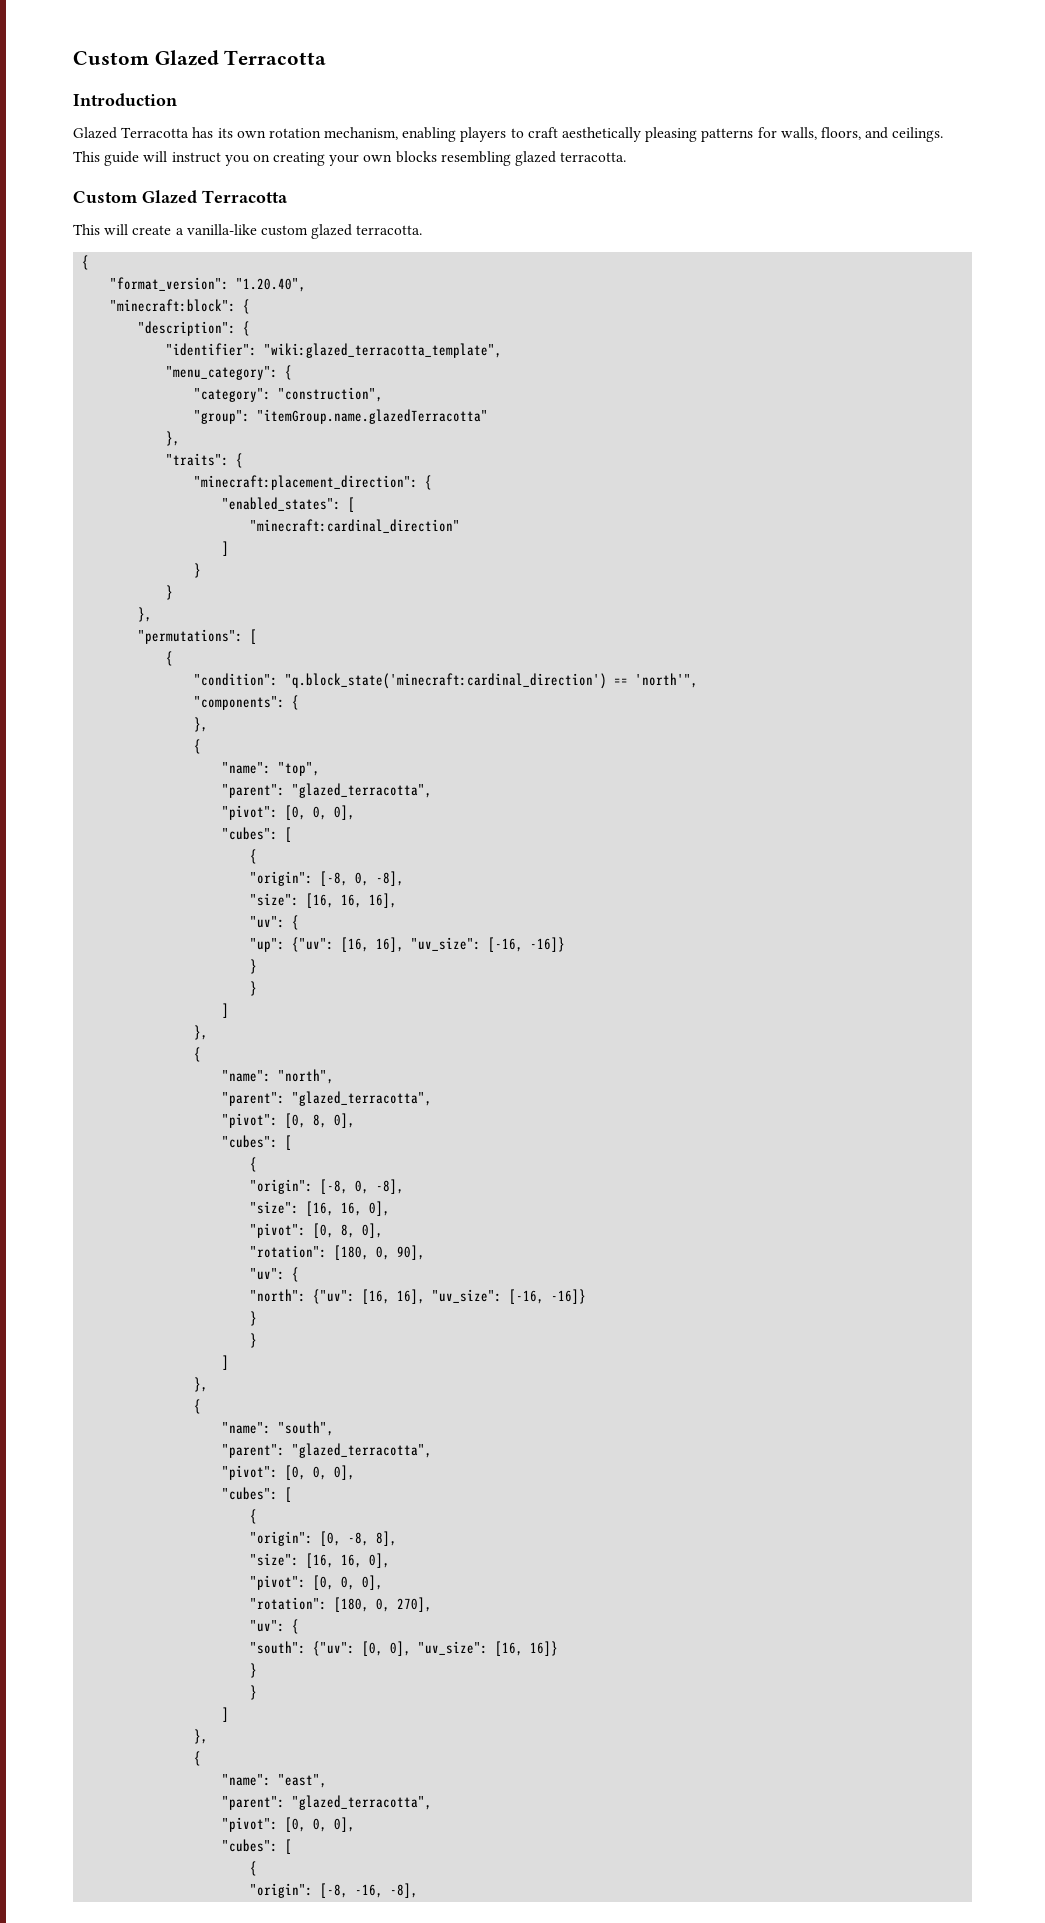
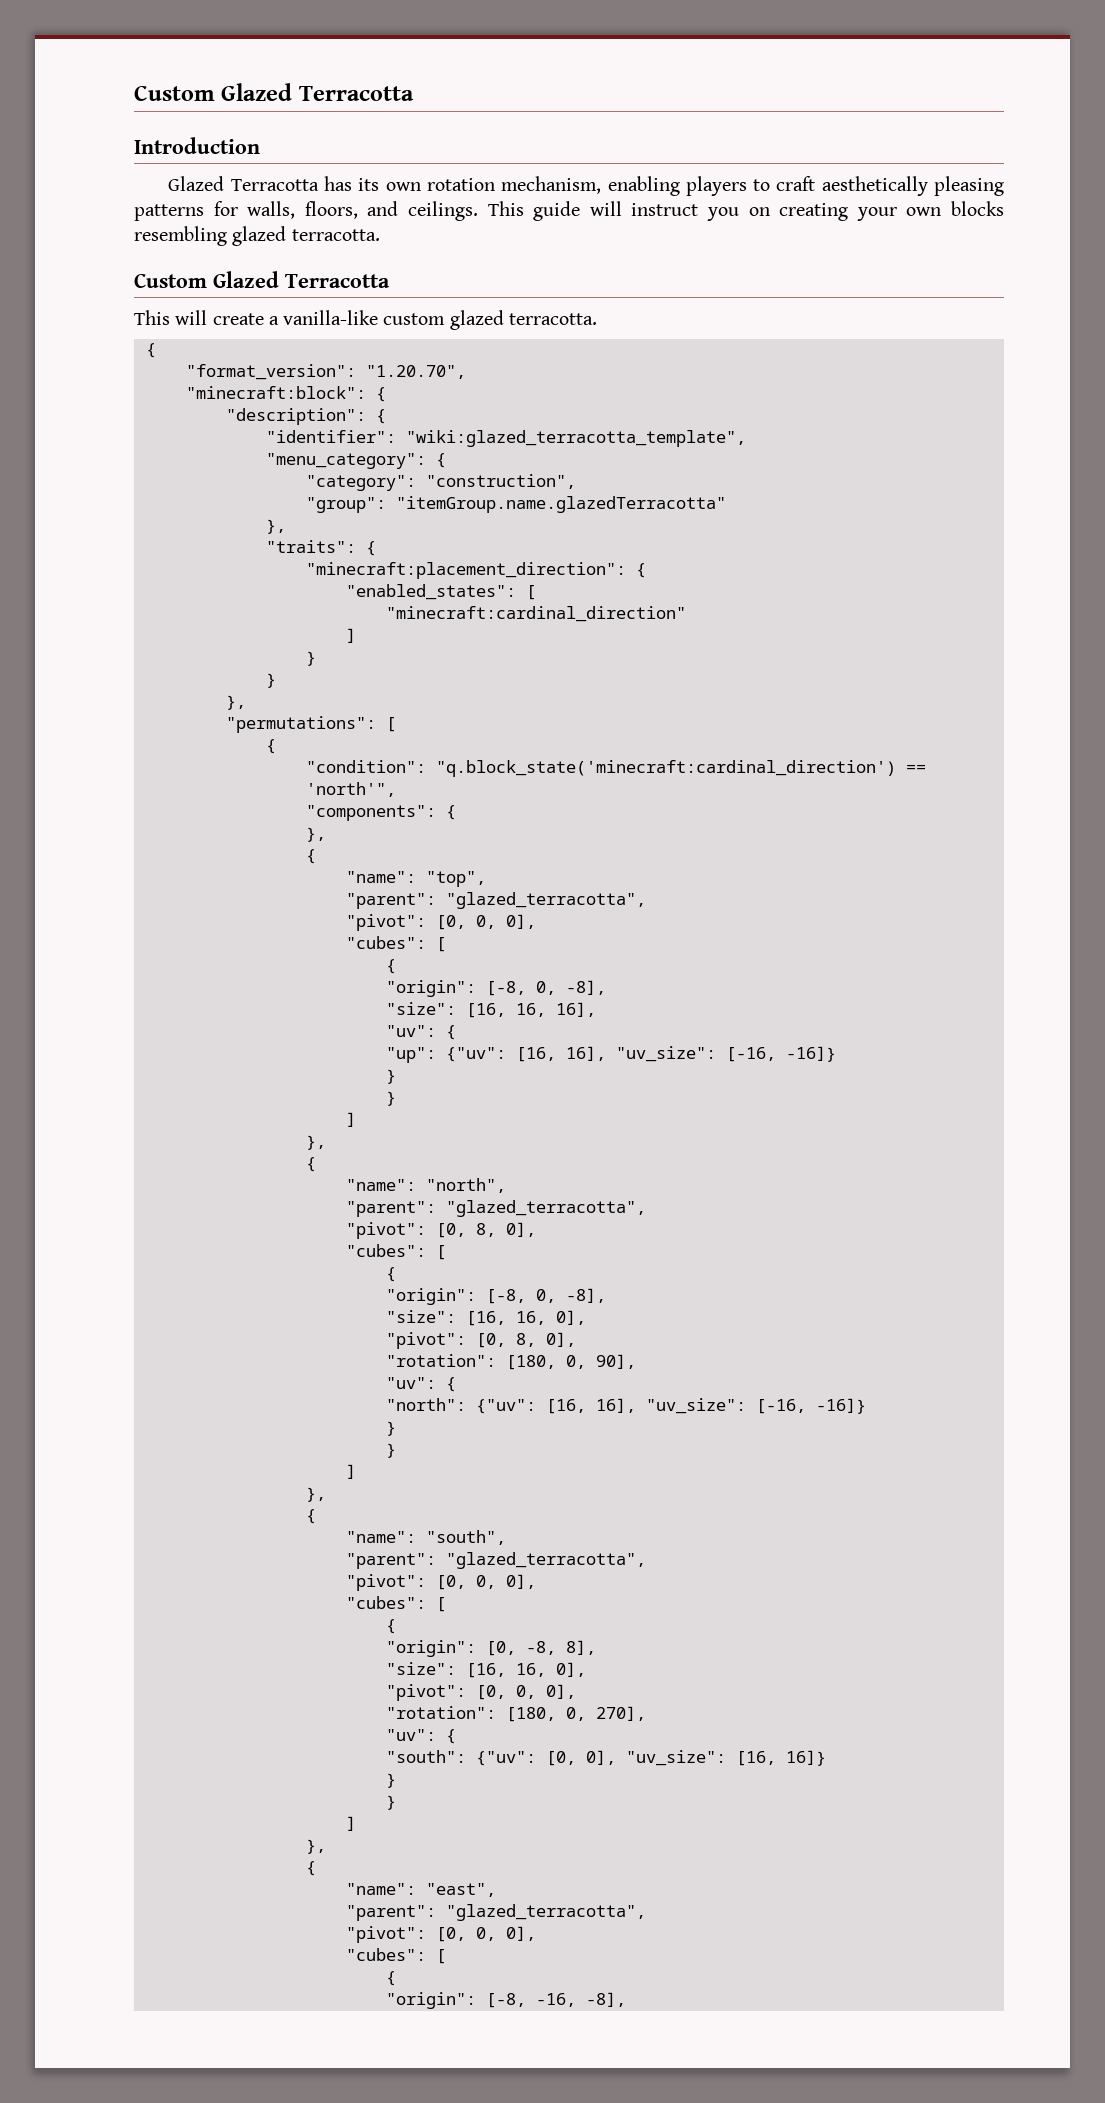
[236,278,307,292] "1.20.40", -> [365,365,466,379] "1.20.70",

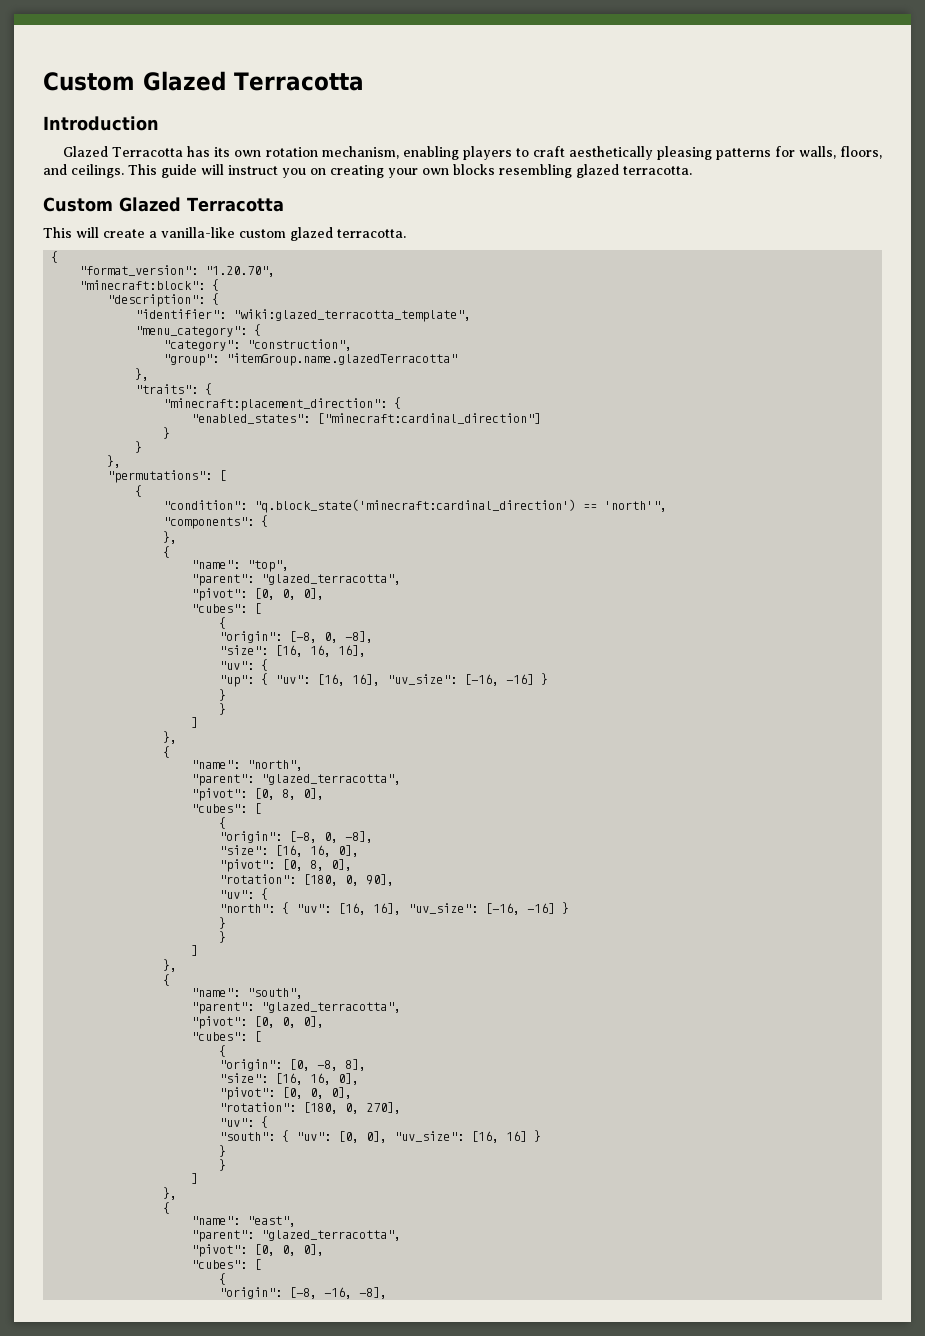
[525,585,536,600] [385,606,686,622] [345,628,356,643] [ // "minecraft:cardinal_direction" // ] -> [317,413,542,424] ["minecraft:cardinal_direction"]
[445,1046,836,1062] {"uv": [16, 16], "uv_size": [-16, -16]} -> [261,673,549,686] { "uv": [16, 16], "uv_size": [-16, -16] }
[475,1398,866,1414] {"uv": [16, 16], "uv_size": [-16, -16]} -> [282,902,570,915] { "uv": [16, 16], "uv_size": [-16, -16] }
[475,1751,536,1766] {"uv": -> [282,1130,332,1142] { "uv":
[785,1750,826,1766] 16]} -> [506,1130,542,1142] 16] }

